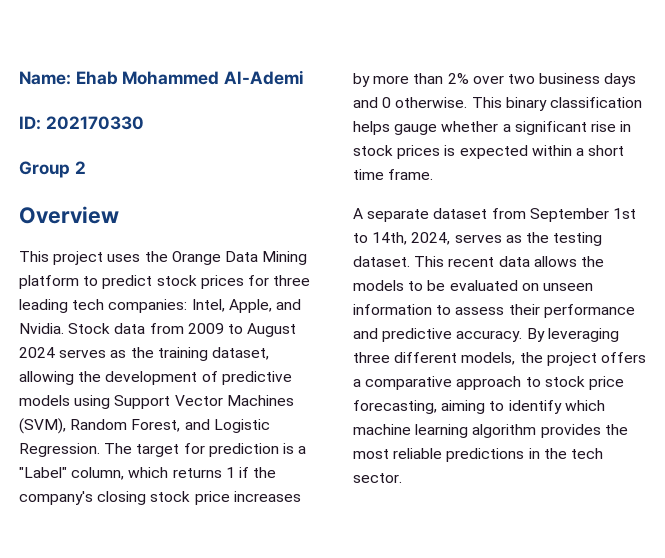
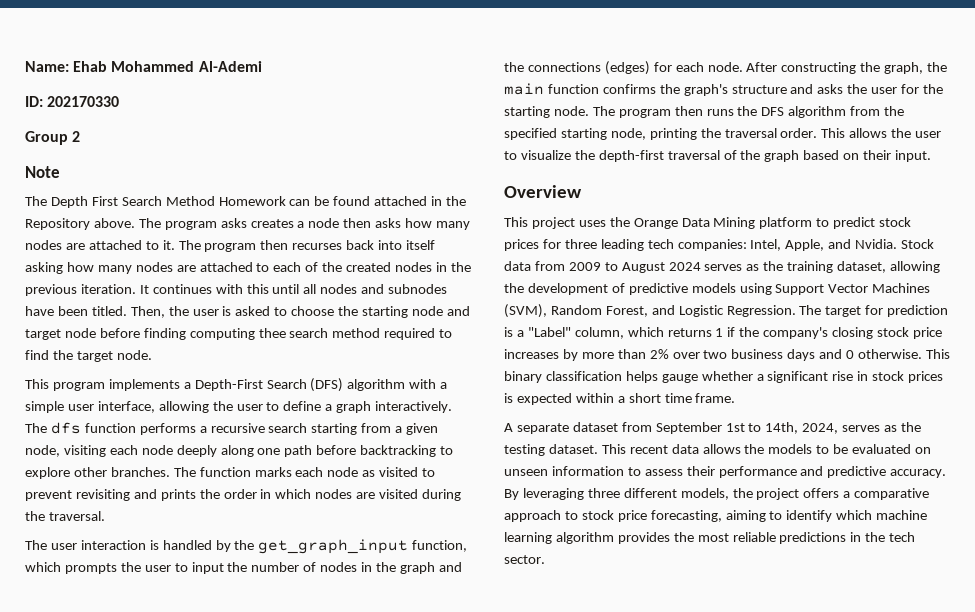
(86, 167) none -> [25,166,60,178] [25,196,467,208] [25,218,471,230] [25,240,436,252] [25,262,471,274] [25,284,448,296] [25,306,470,318] [25,328,453,340] [25,350,152,362] [25,378,448,392] [25,401,453,413] [25,422,439,435] [25,445,454,457] [25,467,436,479] [25,489,462,501] [25,511,105,521] [25,539,468,554] [25,562,462,574] [504,61,948,75] [504,83,944,96] [504,106,905,118] [504,128,942,140] [504,150,932,162] // Note // The Depth First Search Method Homework can be found attached in the Repository above. The program asks creates a node then asks how many nodes are attached to it. The program then recurses back into itself asking how many nodes are attached to each of the created nodes in the previous iteration. It continues with this until all nodes and subnodes have been titled. Then, the user is asked to choose the starting node and target node before finding computing thee search method required to find the target node. // This program implements a Depth-First Search (DFS) algorithm with a simple user interface, allowing the user to define a graph interactively. The dfs function performs a recursive search starting from a given node, visiting each node deeply along one path before backtracking to explore other branches. The function marks each node as visited to prevent revisiting and prints the order in which nodes are visited during the traversal. // The user interaction is handled by the get_graph_input function, which prompts the user to input the number of nodes in the graph and the connections (edges) for each node. After constructing the graph, the main function confirms the graph's structure and asks the user for the starting node. The program then runs the DFS algorithm from the specified starting node, printing the traversal order. This allows the user to visualize the depth-first traversal of the graph based on their input.

